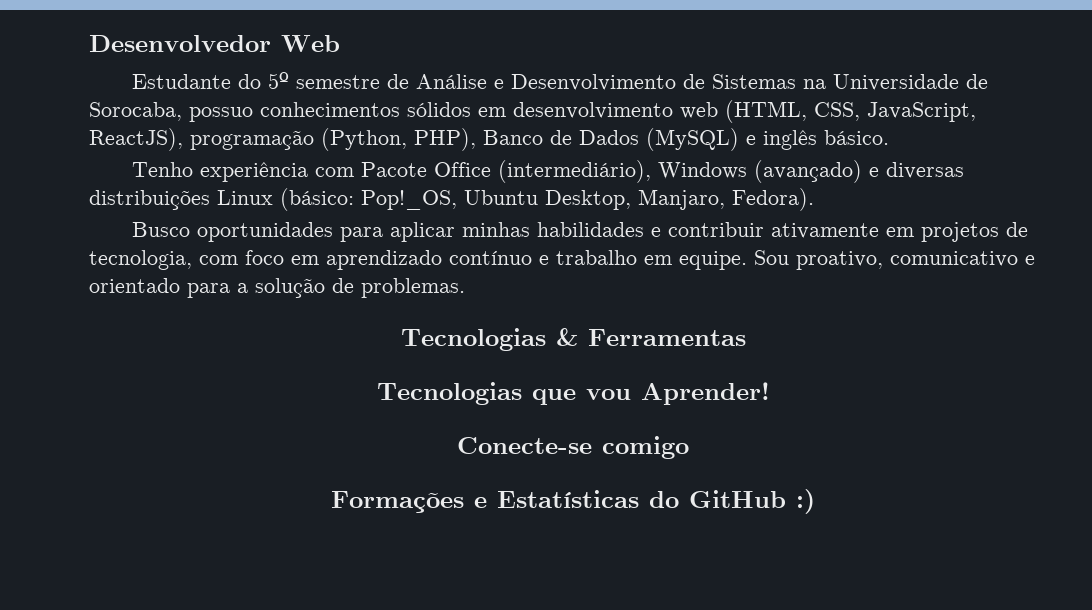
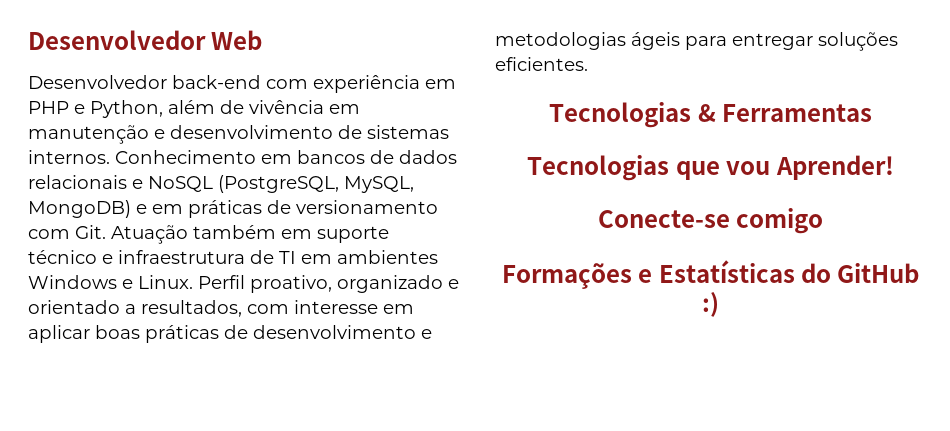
[132,72,989,91] [89,100,976,123] [89,128,889,151] [132,160,965,183] [89,188,814,211] [132,222,1029,242] [89,250,1035,270] [89,278,465,298] Estudante do 5º semestre de Análise e Desenvolvimento de Sistemas na Universidade de Sorocaba, possuo conhecimentos sólidos em desenvolvimento web (HTML, CSS, JavaScript, ReactJS), programação (Python, PHP), Banco de Dados (MySQL) e inglês básico. // Tenho experiência com Pacote Office (intermediário), Windows (avançado) e diversas distribuições Linux (básico: Pop!_OS, Ubuntu Desktop, Manjaro, Fedora). // Busco oportunidades para aplicar minhas habilidades e contribuir ativamente em projetos de tecnologia, com foco em aprendizado contínuo e trabalho em equipe. Sou proativo, comunicativo e orientado para a solução de problemas. -> [28,75,456,93] [28,100,360,118] [28,125,449,144] [28,150,457,164] [28,175,414,193] [28,200,438,218] [28,225,389,244] [28,250,438,264] [28,275,459,293] [28,300,414,317] [28,325,432,343] [495,32,898,51] [495,57,588,71] Desenvolvedor back-end com experiência em PHP e Python, além de vivência em manutenção e desenvolvimento de sistemas internos. Conhecimento em bancos de dados relacionais e NoSQL (PostgreSQL, MySQL, MongoDB) e em práticas de versionamento com Git. Atuação também em suporte técnico e infraestrutura de TI em ambientes Windows e Linux. Perfil proativo, organizado e orientado a resultados, com interesse em aplicar boas práticas de desenvolvimento e metodologias ágeis para entregar soluções eficientes.

